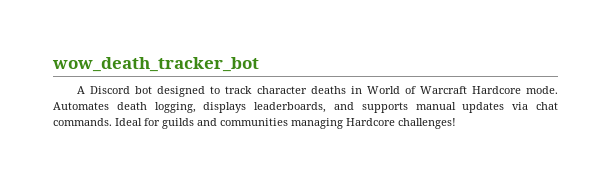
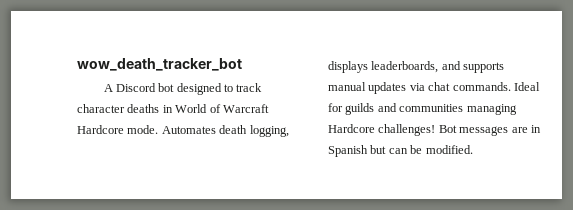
(456, 123) none -> [438,125,541,136] [328,145,473,157] Bot messages are in Spanish but can be modified.

